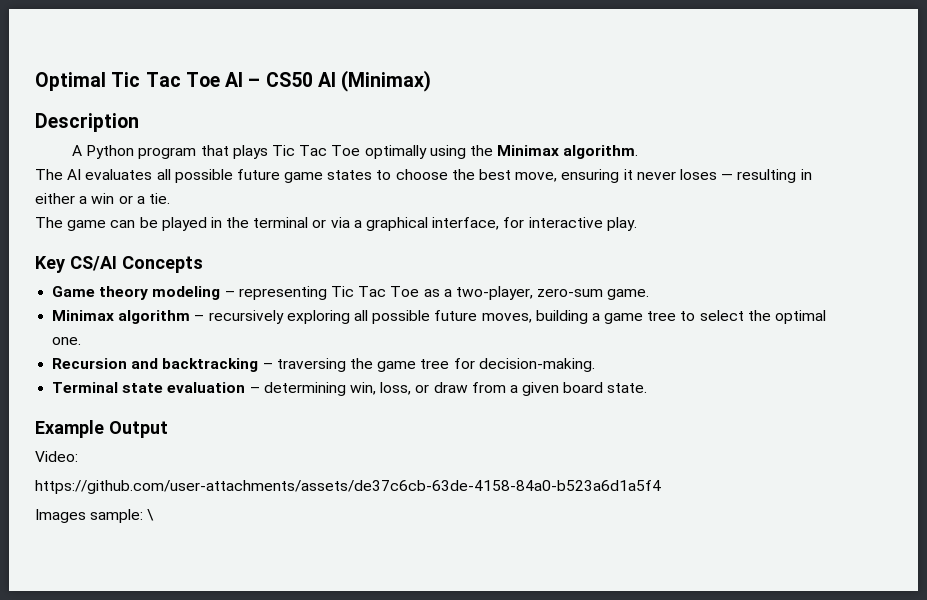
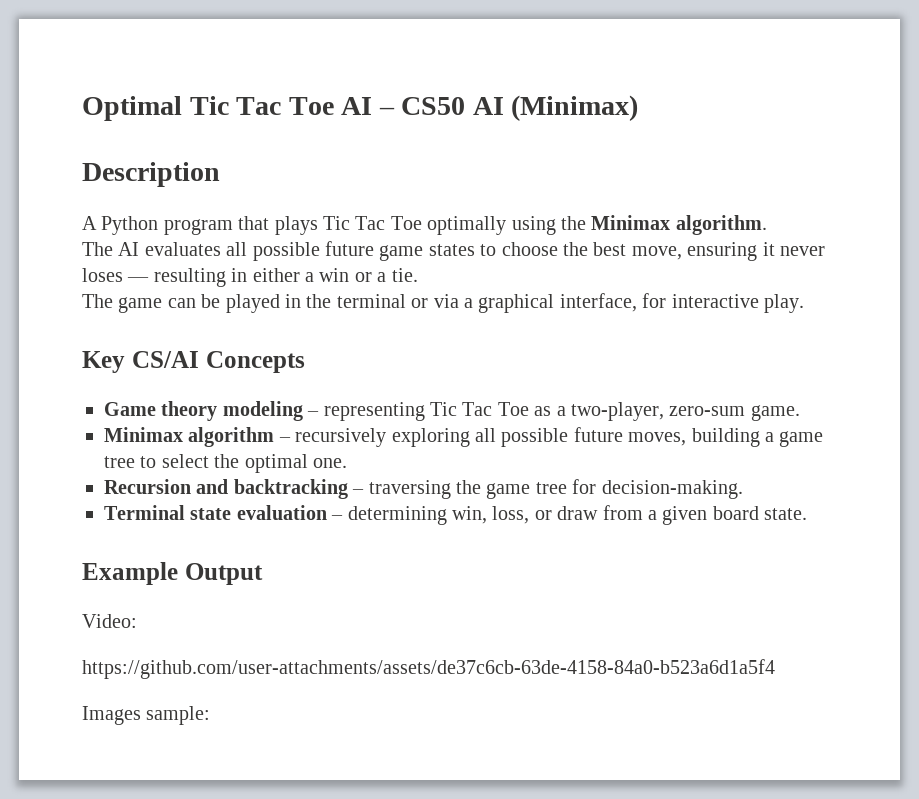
[147,509,155,521] \ -> (211, 715) none

